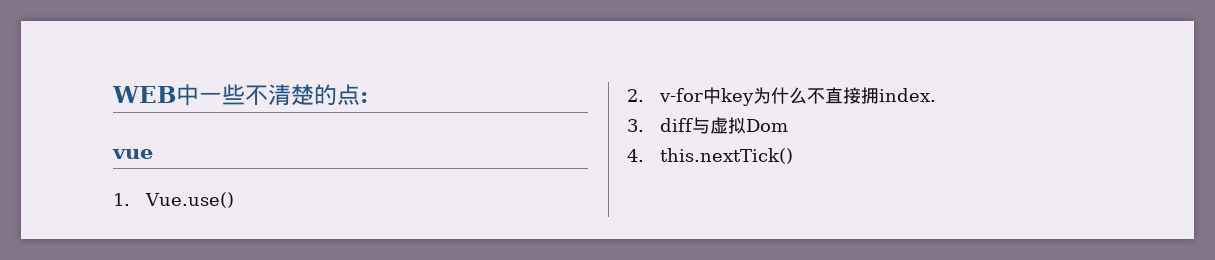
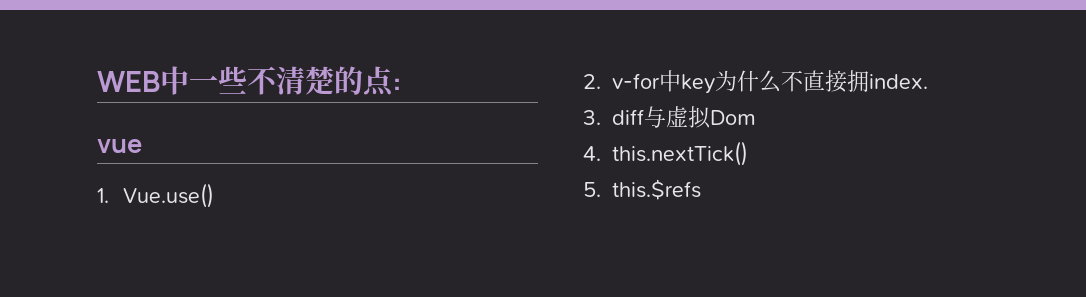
(794, 156) none -> [583,179,701,200] // 5. this.$refs

